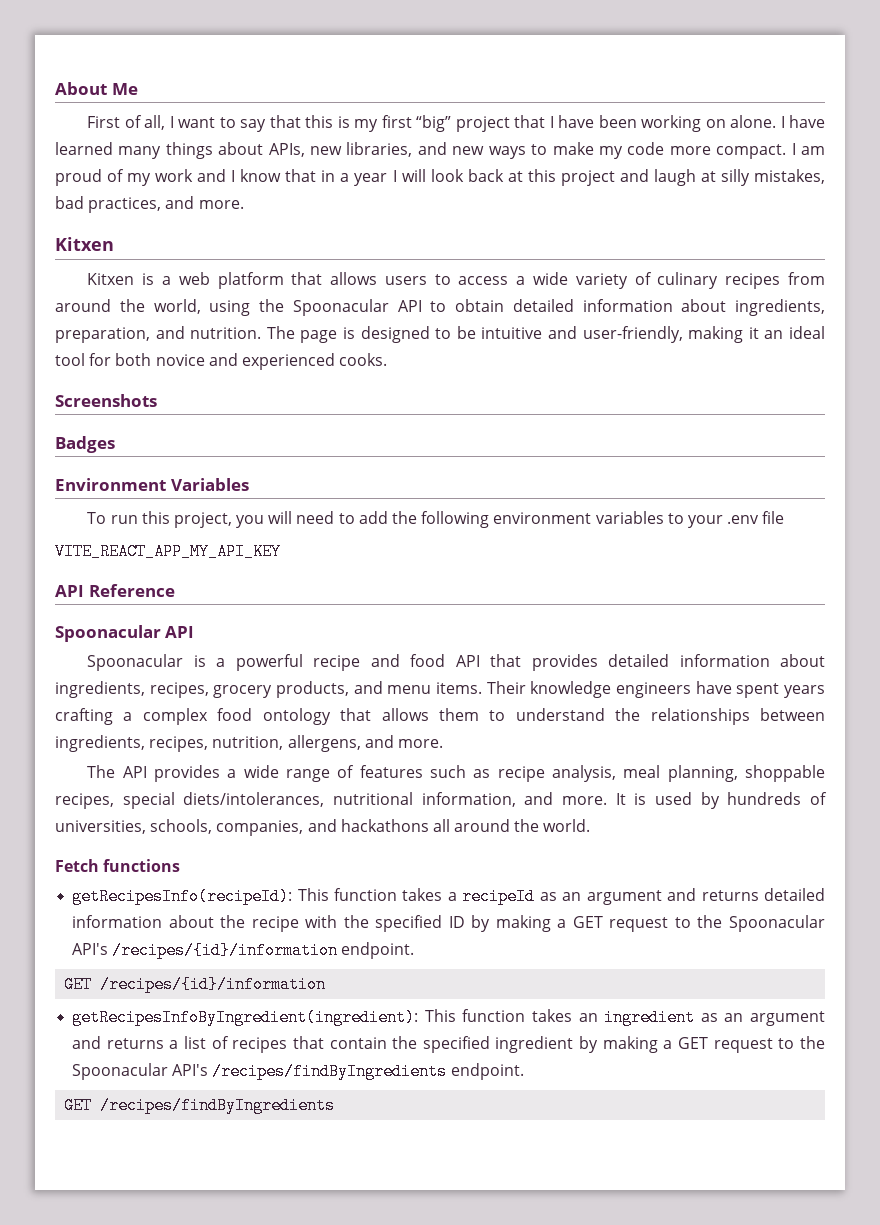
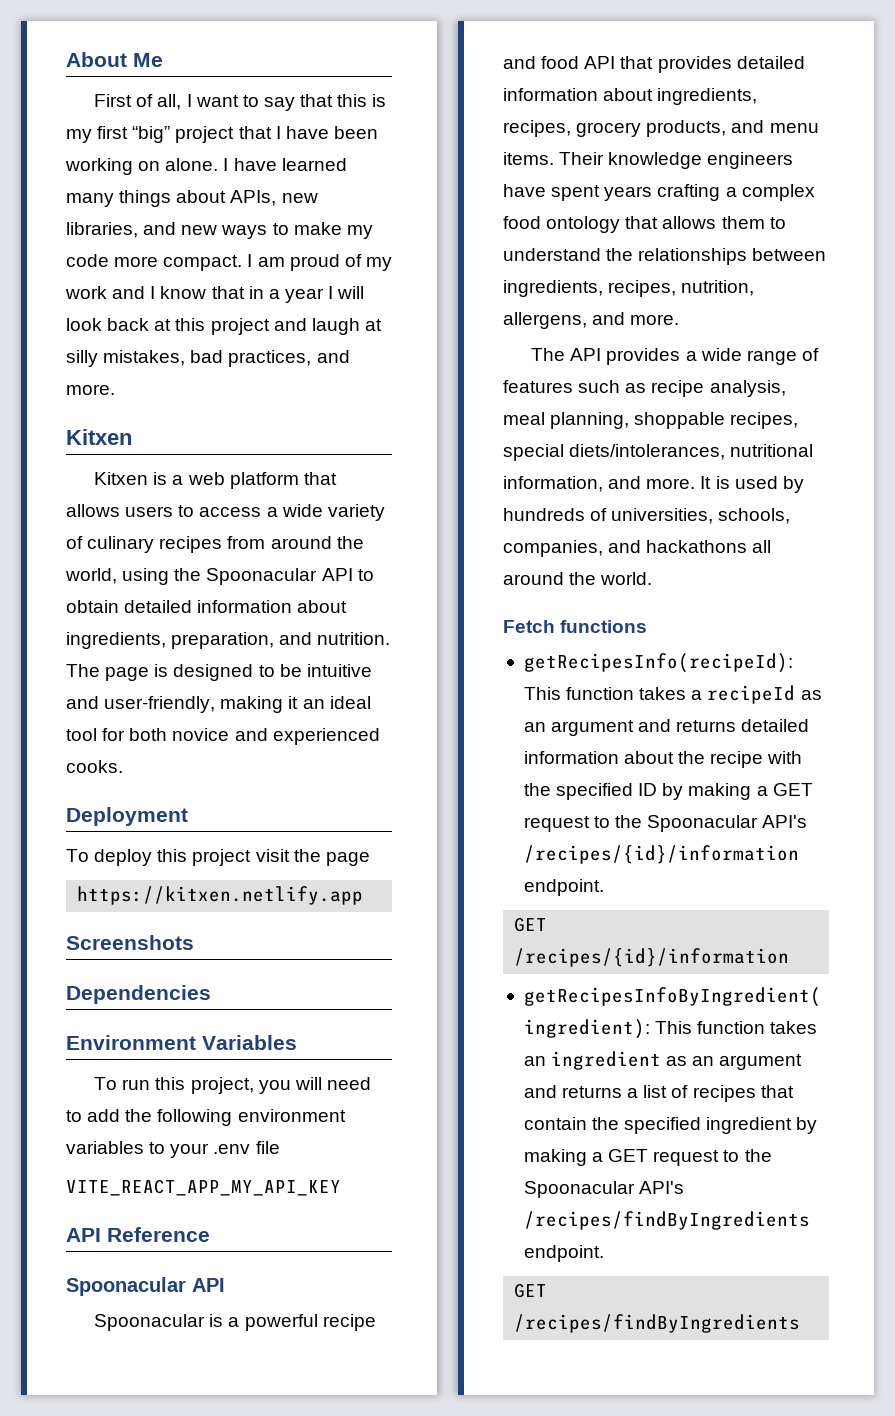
(388, 359) none -> [66,807,188,826] [66,849,370,866] [77,886,364,905] // Deployment // To deploy this project visit the page // https://kitxen.netlify.app
[55,436,115,453] Badges -> [66,985,211,1004] Dependencies

